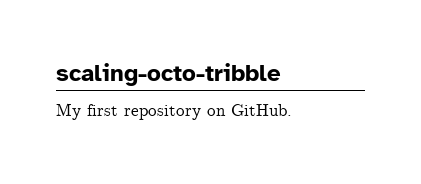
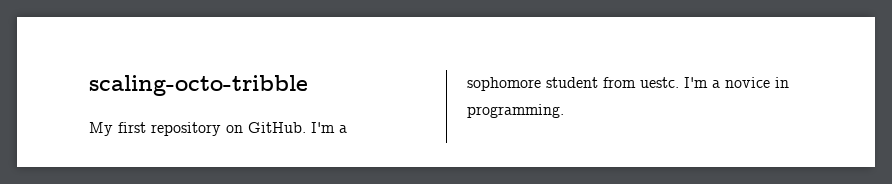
(292, 110) none -> [311,122,347,133] [467,77,789,91] [467,104,564,118] I'm a sophomore student from uestc. I'm a novice in programming.

